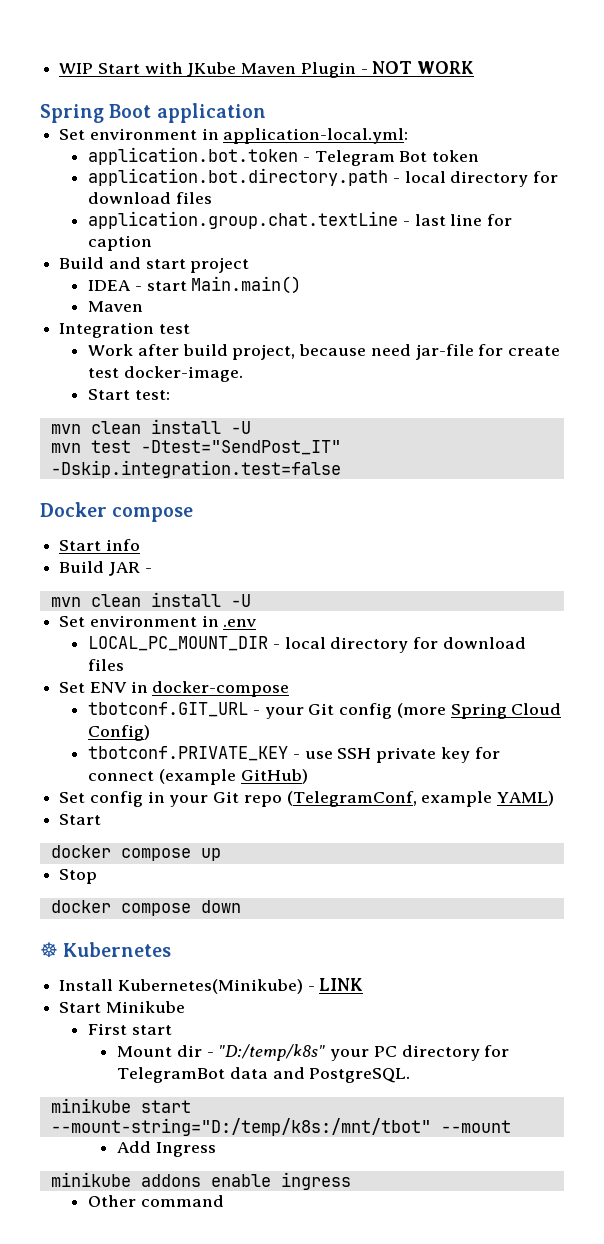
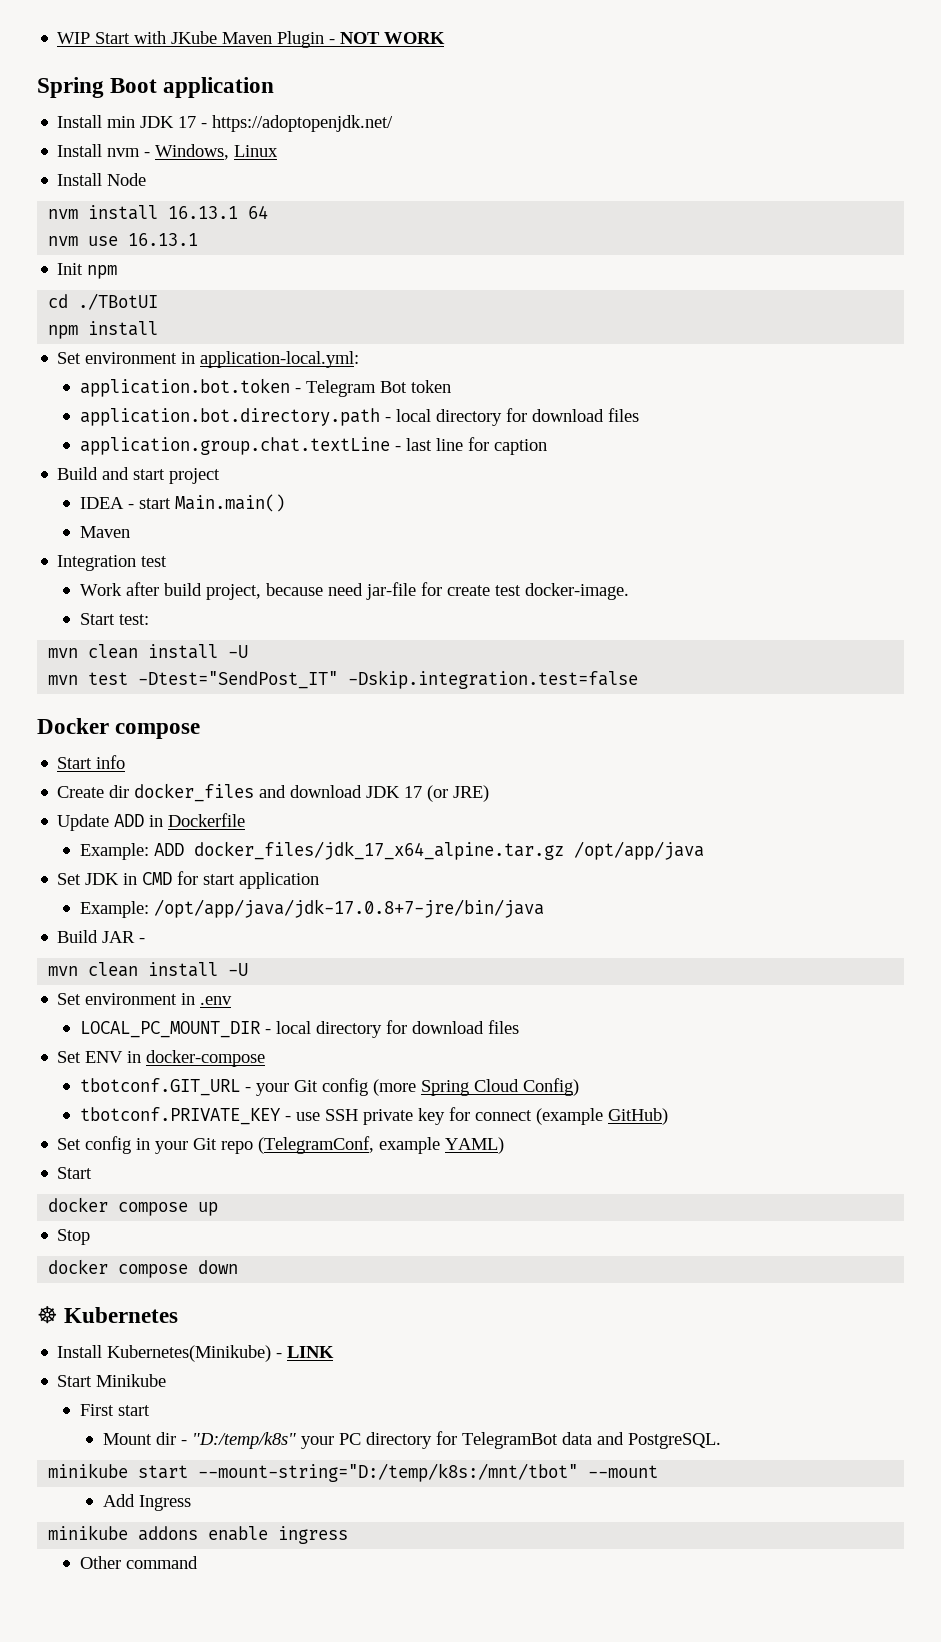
(266, 113) none -> [57,115,394,132] [57,144,279,160] [57,173,147,186] [48,205,269,220] [48,233,199,246] [57,263,118,279] [48,293,159,310] [48,321,159,339] // Install min JDK 17 - https://adoptopenjdk.net/ // Install nvm - Windows, Linux // Install Node // nvm install 16.13.1 64 // nvm use 16.13.1 // Init npm // cd ./TBotUI // npm install
(140, 545) none -> [57,783,490,802] [57,813,246,831] [79,841,704,860] [57,871,320,889] [79,899,544,918] // Create dir docker_files and download JDK 17 (or JRE) // Update ADD in Dockerfile // Example: ADD docker_files/jdk_17_x64_alpine.tar.gz /opt/app/java // Set JDK in CMD for start application // Example: /opt/app/java/jdk-17.0.8+7-jre/bin/java

